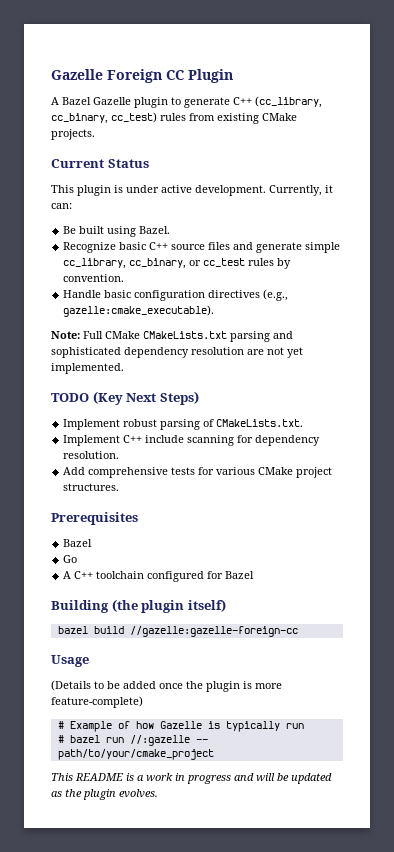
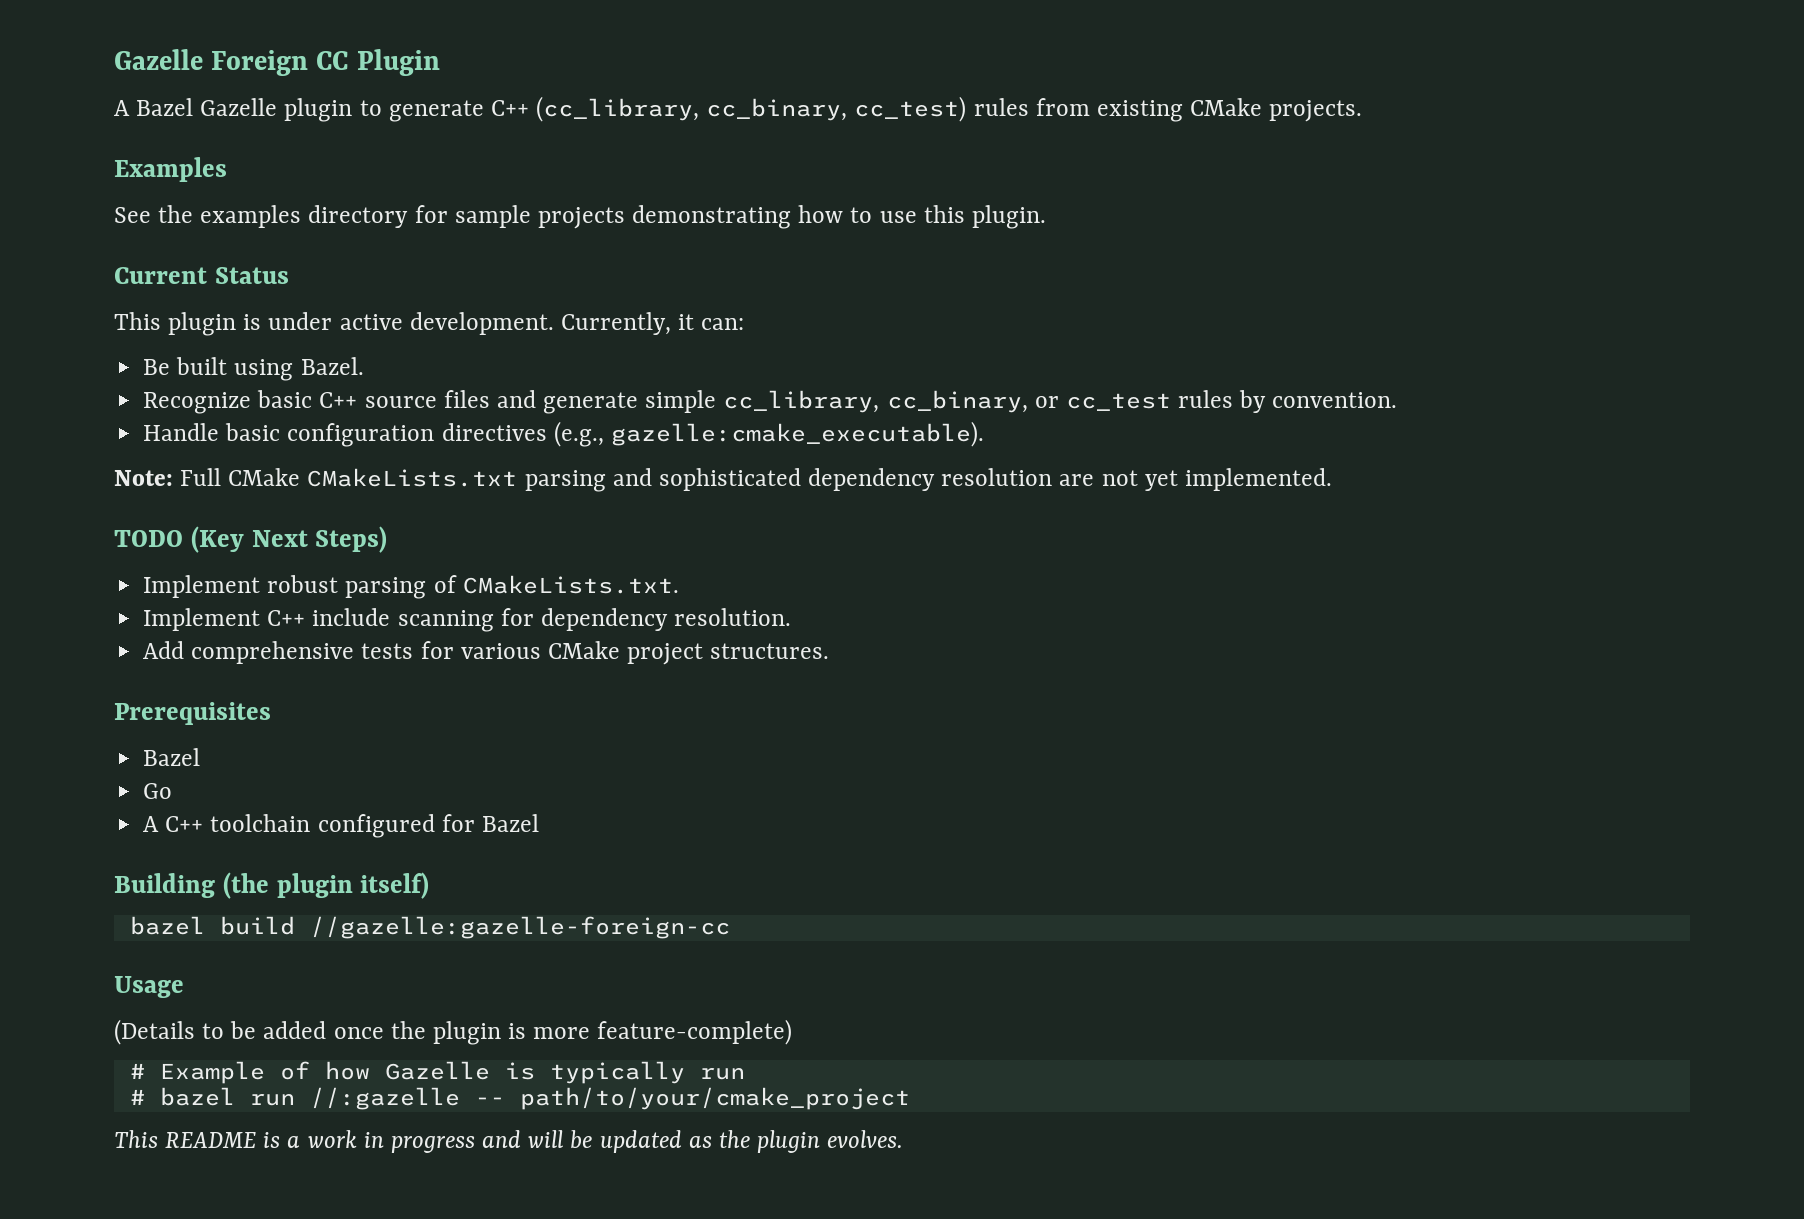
(95, 134) none -> [114,157,227,182] [114,205,1046,229] // Examples // See the examples directory for sample projects demonstrating how to use this plugin.

